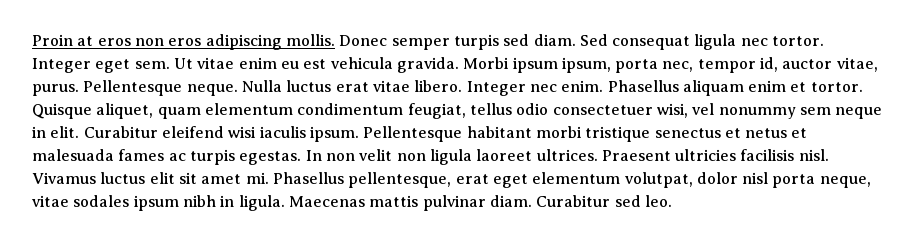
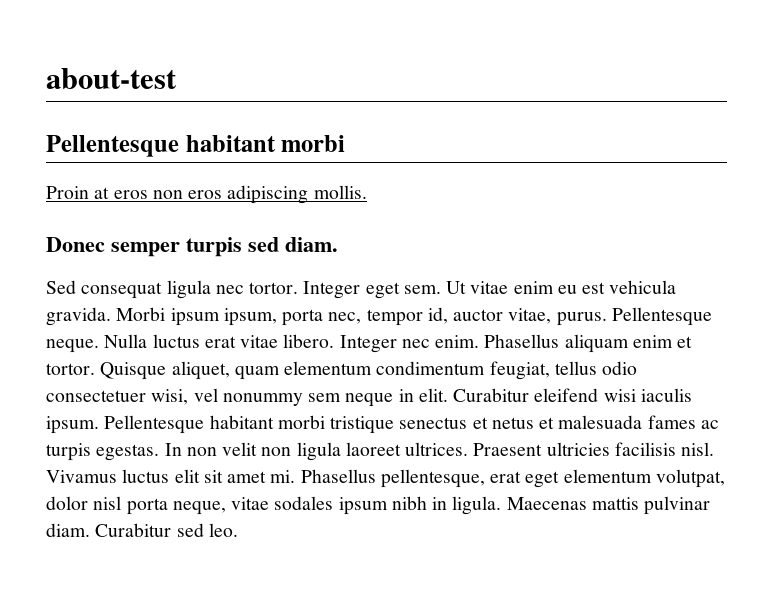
(32, 40) none -> [46,68,177,89] [46,135,346,157] about-test // Pellentesque habitant morbi //
(335, 40) none -> (367, 192) //
(576, 40) none -> (338, 244) //

